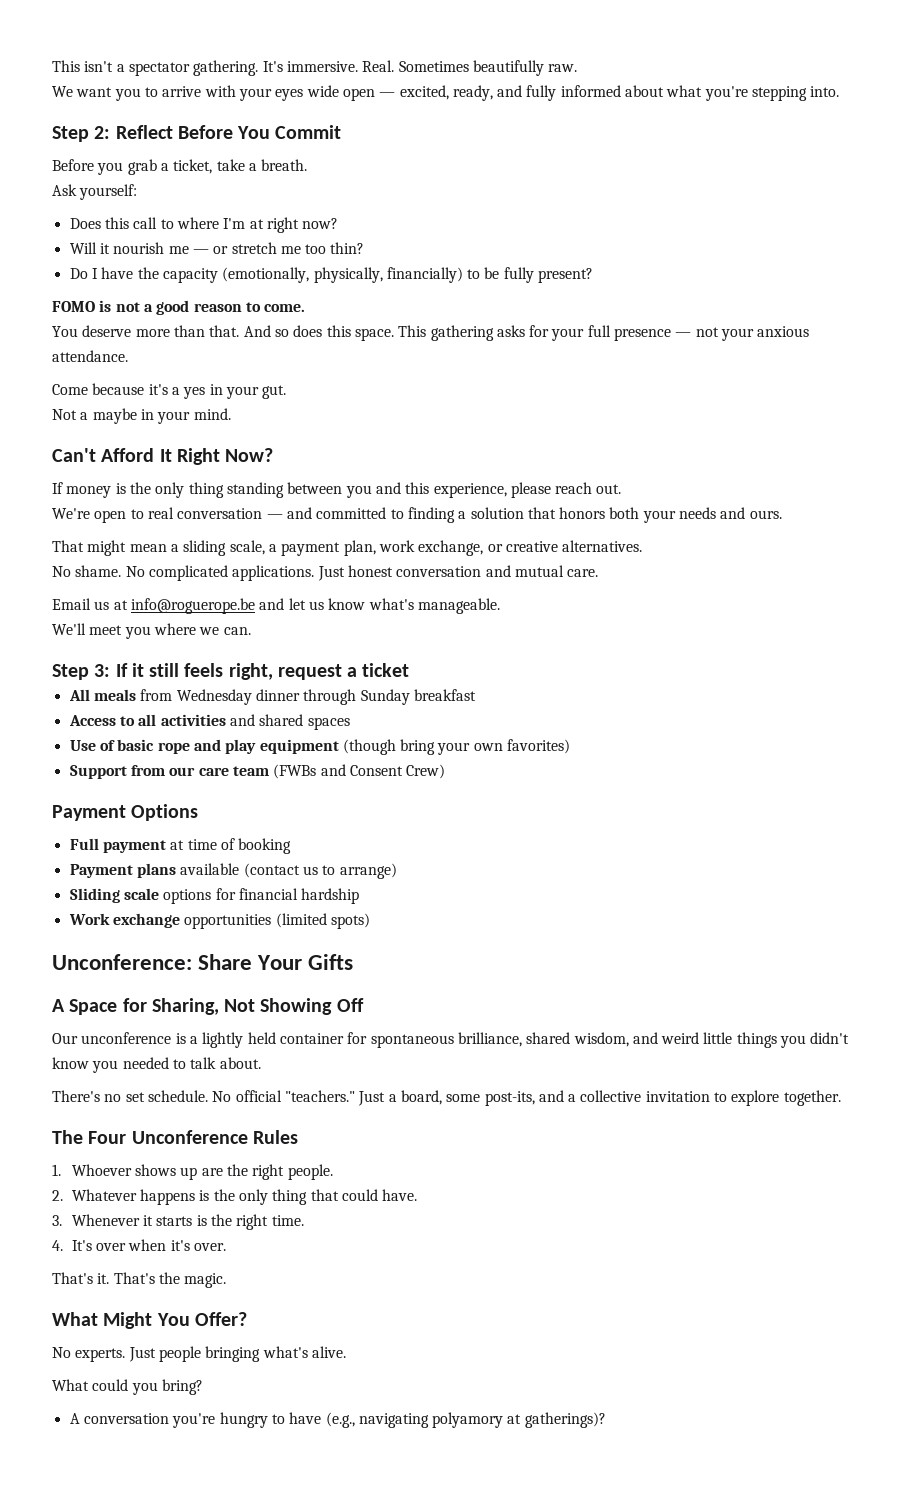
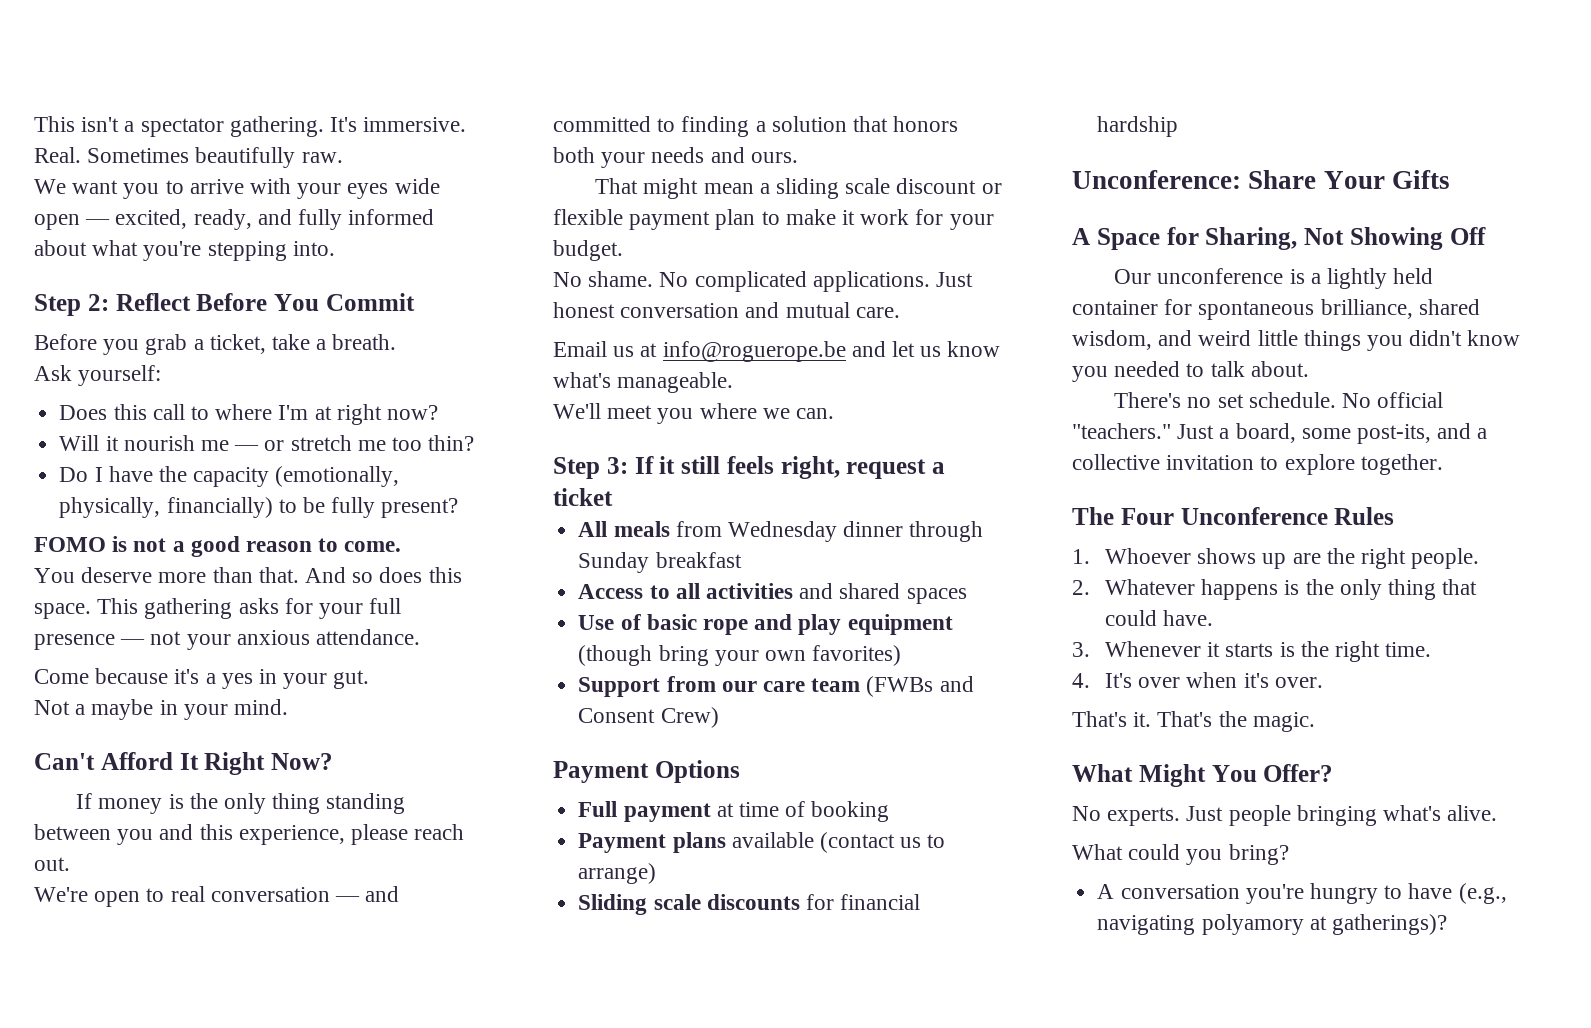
[229,540,643,556] scale, a payment plan, work exchange, or creative alternatives. -> [845,178,1002,194] [553,209,994,230] [553,240,623,261] scale discount or flexible payment plan to make it work for your budget.
[163,889,212,904] options -> [706,894,800,910] discounts
[68,913,370,929] // Work exchange opportunities (limited spots) -> (1179, 126) none

